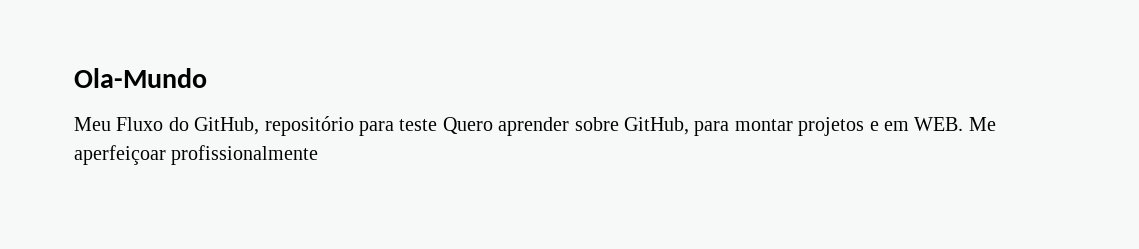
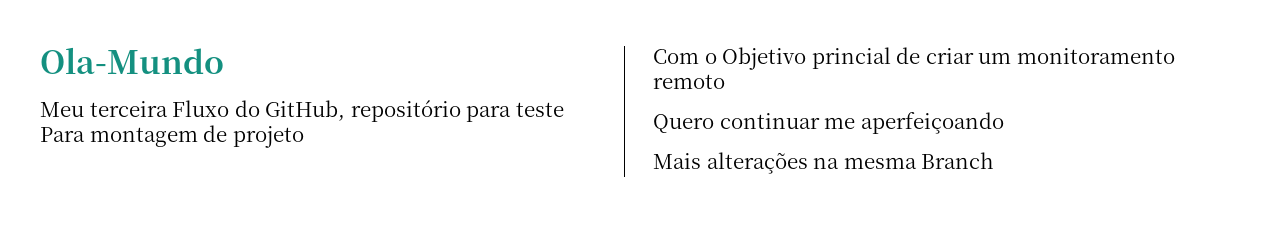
(111, 124) none -> [89,101,168,117] terceira
[442,117,996,136] [74,145,319,165] Quero aprender sobre GitHub, para montar projetos e em WEB. Me aperfeiçoar profissionalmente -> [40,125,304,148] [653,47,1175,70] [653,74,725,89] [653,112,1004,134] [653,152,995,174] Para montagem de projeto // Com o Objetivo princial de criar um monitoramento remoto // Quero continuar me aperfeiçoando // Mais alterações na mesma Branch

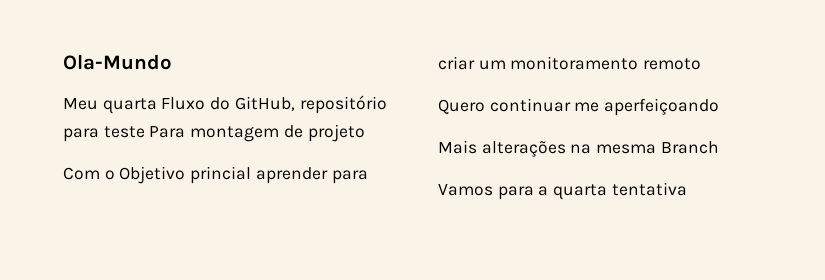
[89,101,168,117] terceira -> [102,98,157,114] quarta
[896,47,921,64] de -> [255,167,368,184] aprender para
(995, 160) none -> [438,182,687,200] // Vamos para a quarta tentativa

